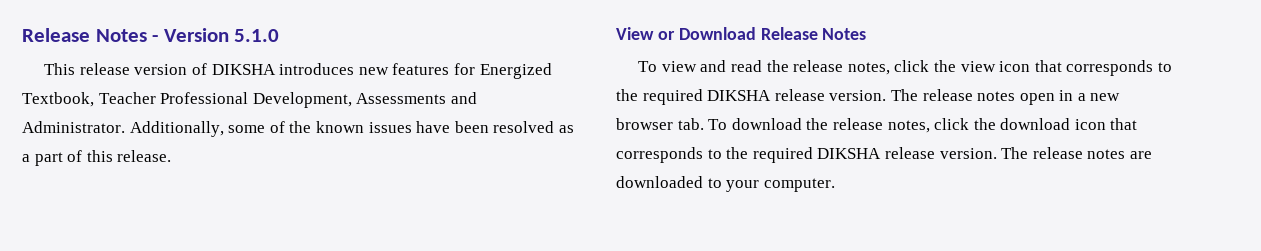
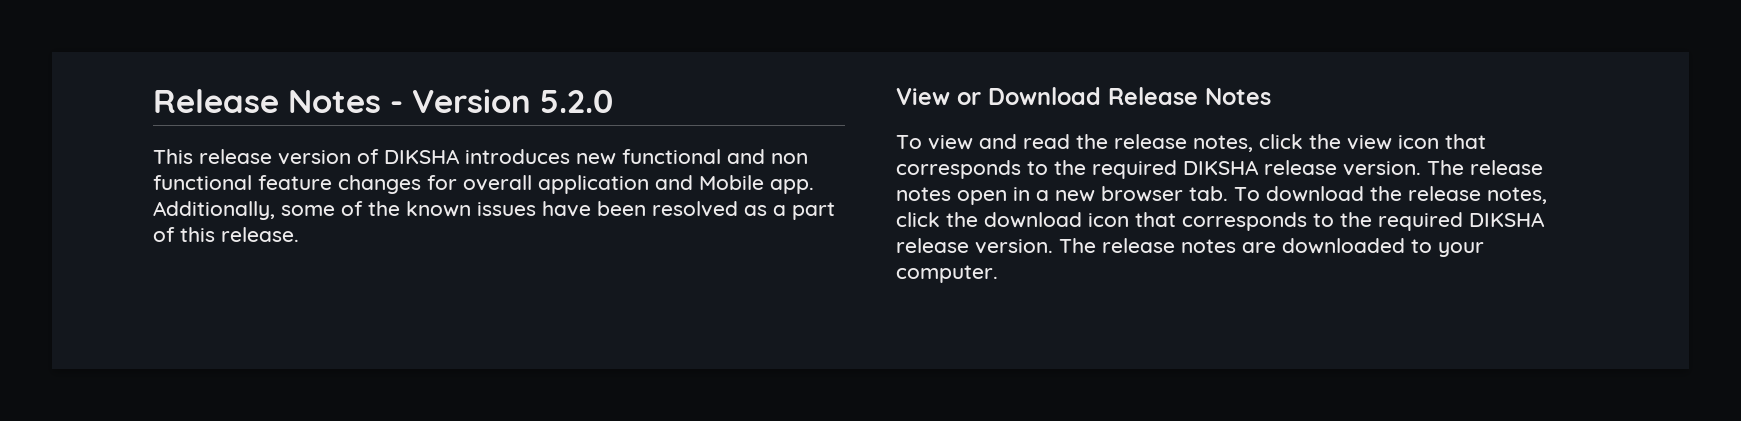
[234,29,280,42] 5.1.0 -> [540,90,613,113] 5.2.0
[392,63,552,79] [22,92,477,108] [22,121,125,133] features for Energized Textbook, Teacher Professional Development, Assessments and Administrator. -> [622,149,808,164] [153,175,814,194] functional and non functional feature changes for overall application and Mobile app.

